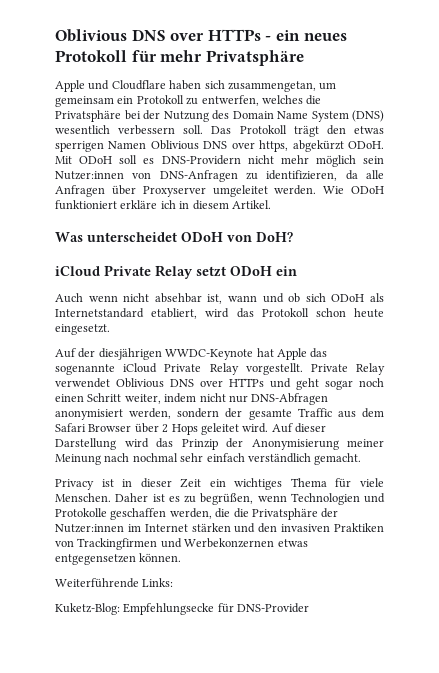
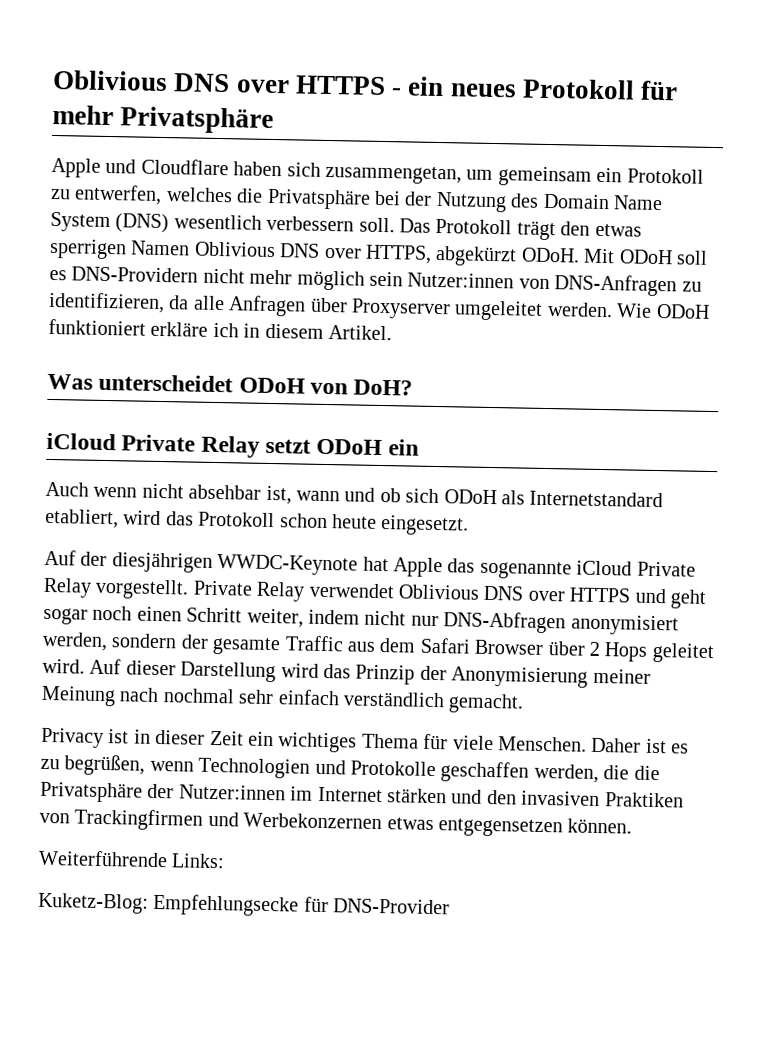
[55,29,261,42] Oblivious DNS over HTTPs -> [52,69,386,96] Oblivious DNS over HTTPS
[259,140,289,152] https, -> [365,244,432,264] HTTPS,
[229,378,264,387] HTTPs -> [569,587,631,603] HTTPS

